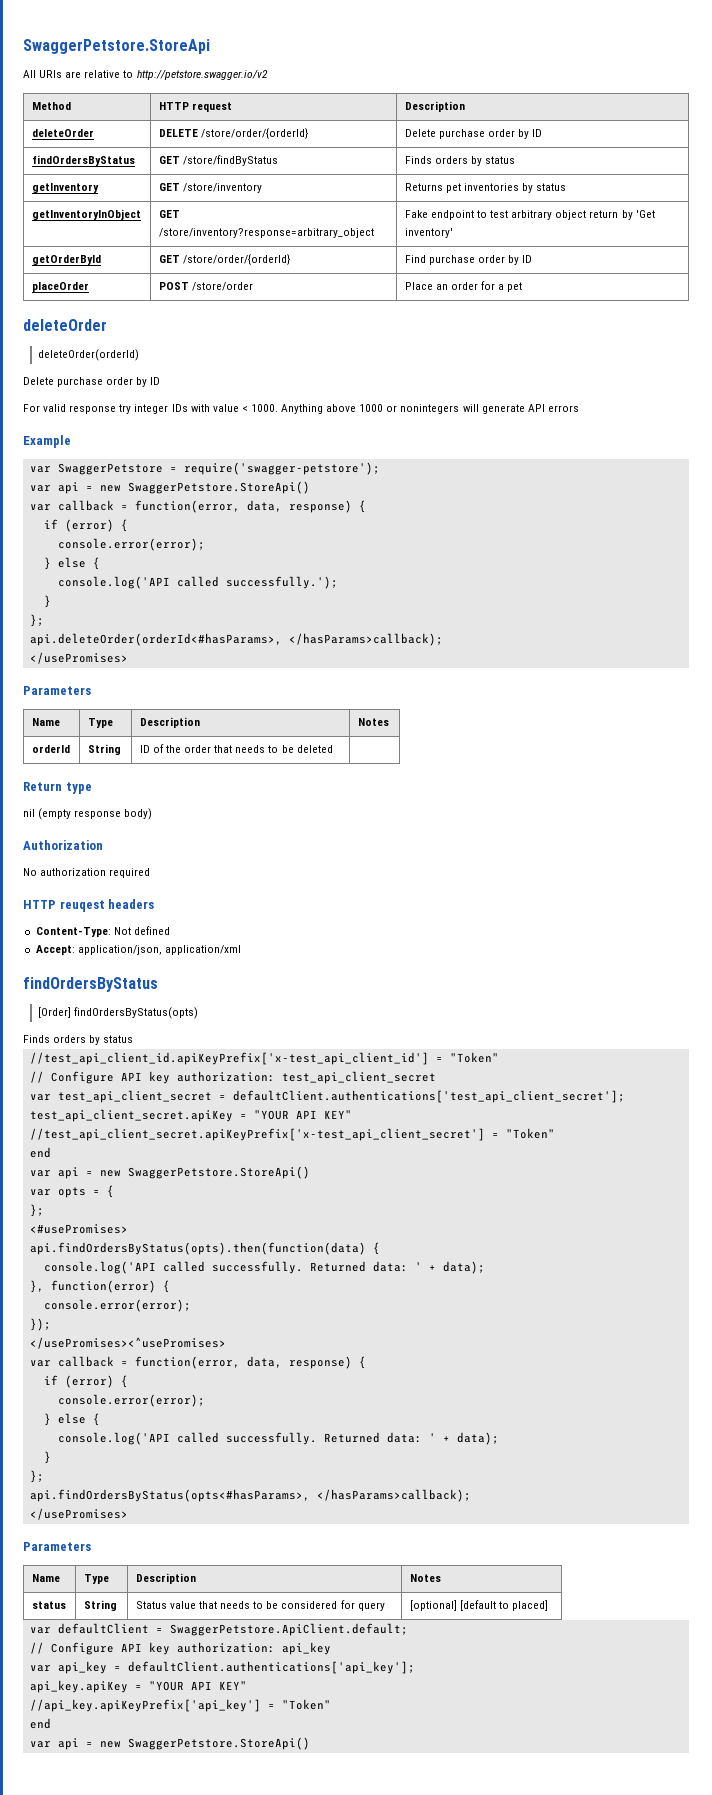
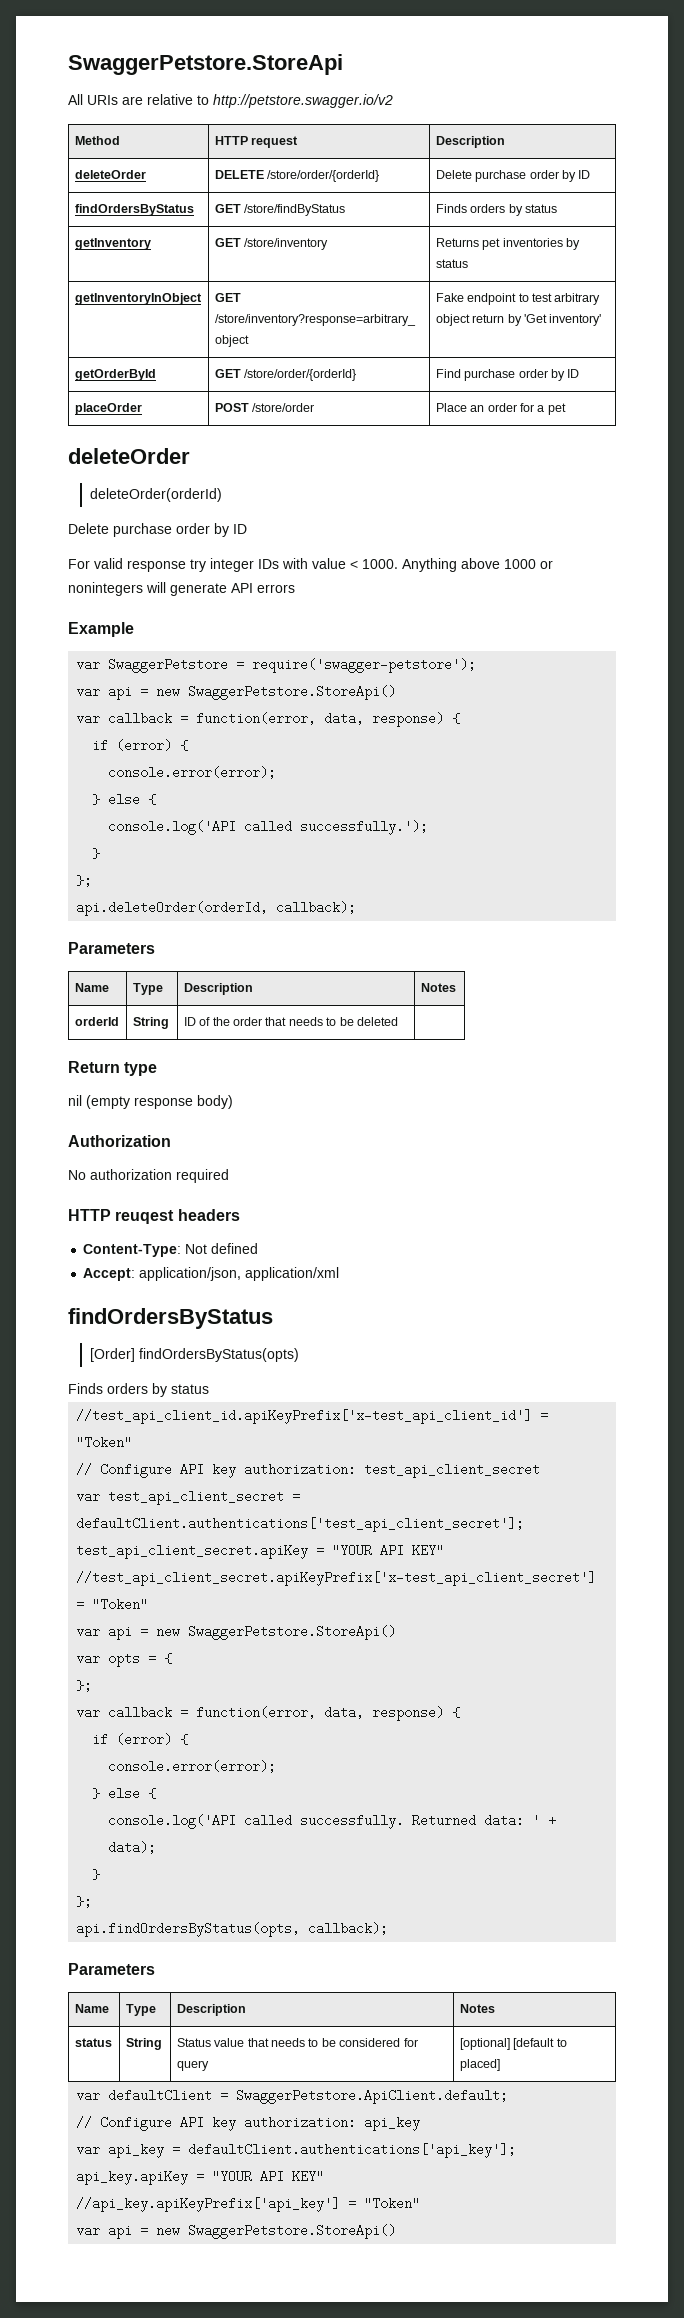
[29,633,443,646] [29,652,128,664] api.deleteOrder(orderId<#hasParams>, </hasParams>callback); // </usePromises> -> [76,901,357,916] api.deleteOrder(orderId, callback);
[29,1147,51,1158] // end -> (149, 1604) none
[29,1224,128,1234] [29,1242,380,1255] [43,1261,485,1274] [29,1280,170,1293] [43,1299,191,1312] [29,1318,51,1331] [29,1337,226,1349] // <#usePromises> // api.findOrdersByStatus(opts).then(function(data) { // console.log('API called successfully. Returned data: ' + data); // }, function(error) { // console.error(error); // }); // </usePromises><^usePromises> -> (93, 1685) none
[29,1489,471,1502] [29,1508,128,1520] api.findOrdersByStatus(opts<#hasParams>, </hasParams>callback); // </usePromises> -> [76,1922,389,1937] api.findOrdersByStatus(opts, callback);
[29,1718,51,1729] // end -> (421, 2203) none

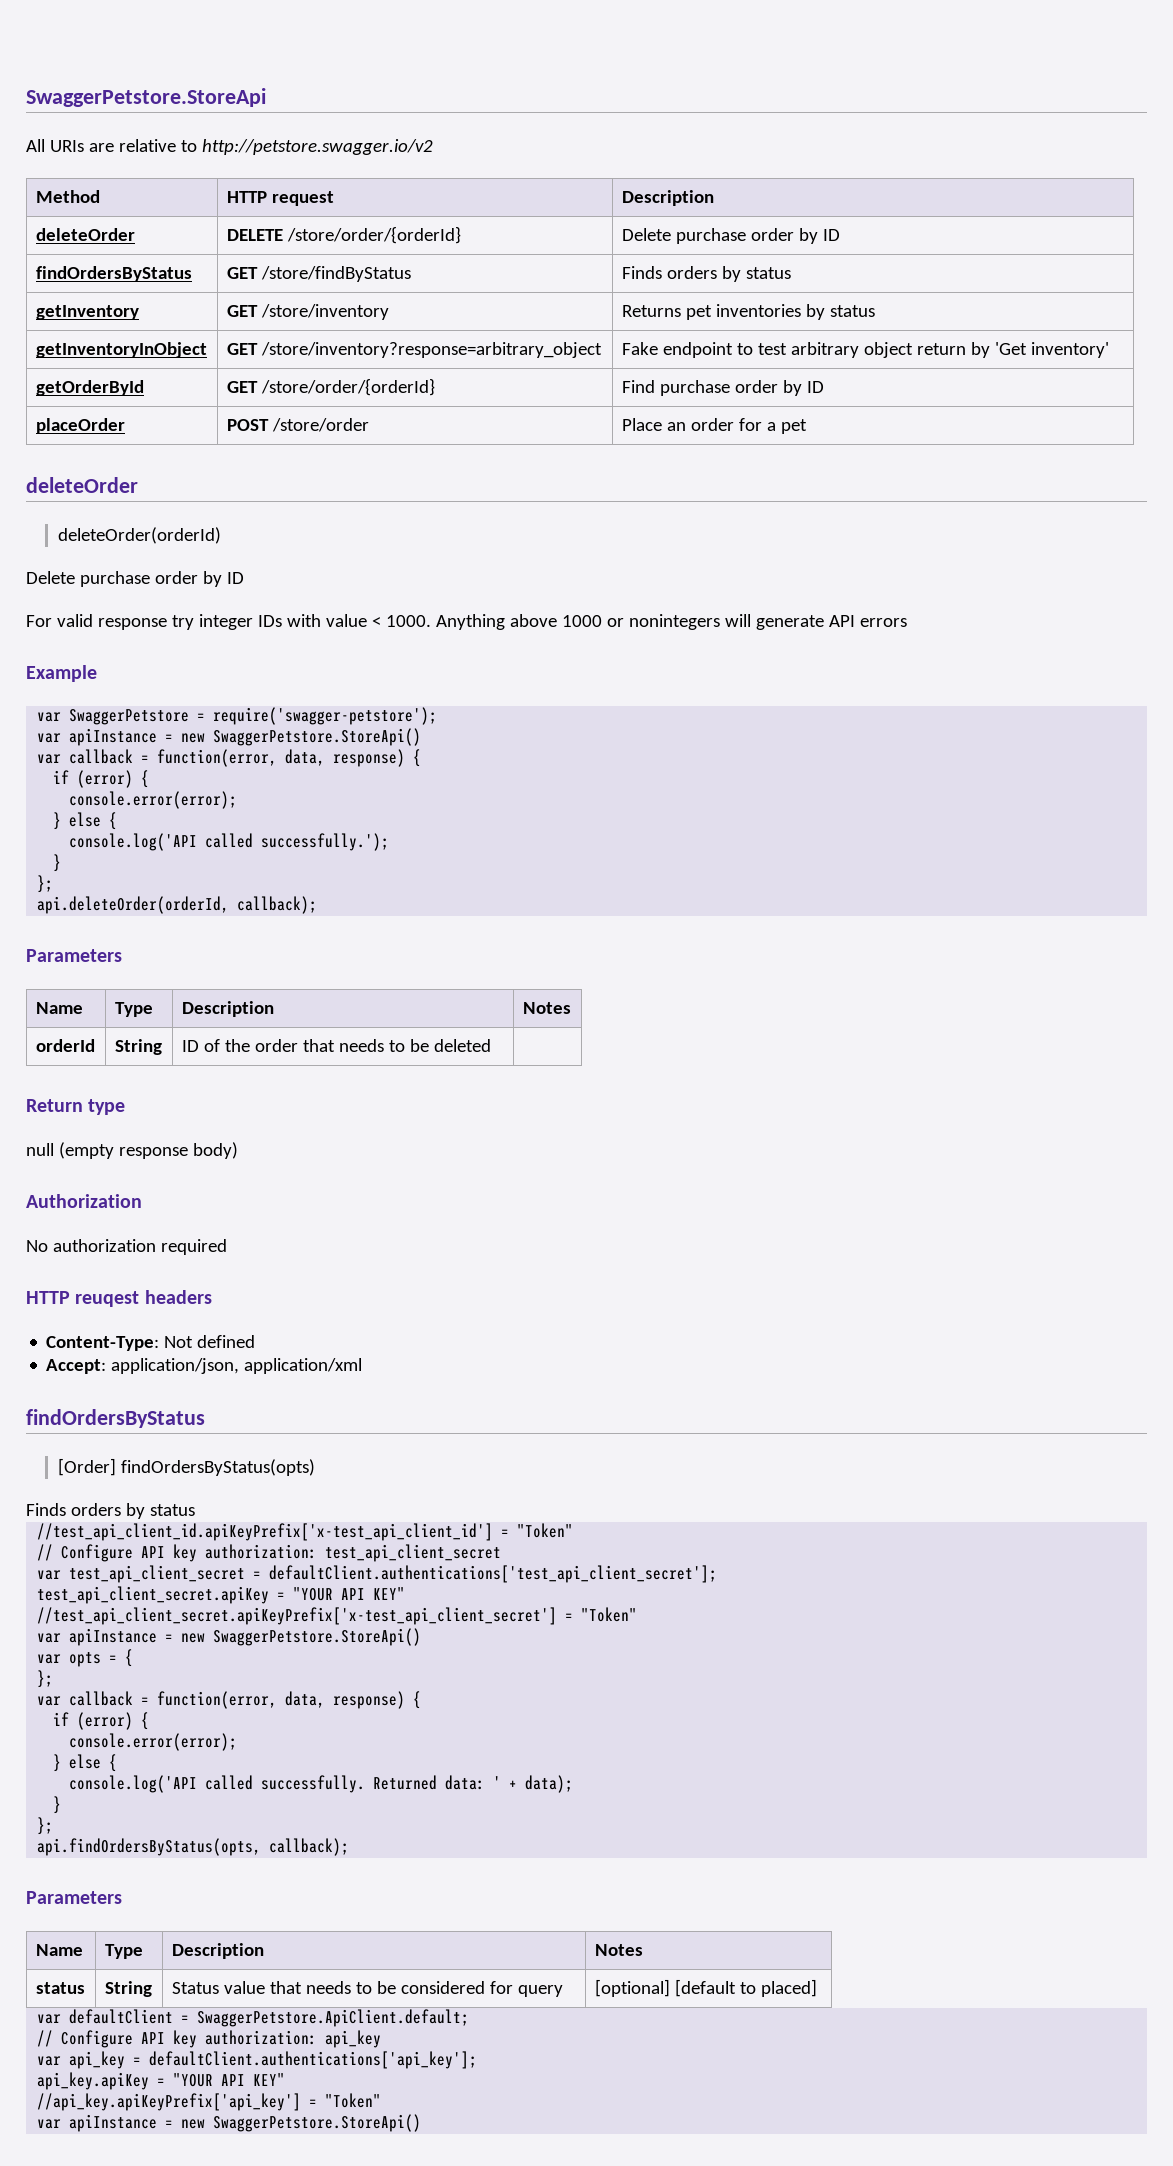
[108,685,133,700] api -> [69,728,158,746] apiInstance
[68,1095,82,1106] nil -> [26,1143,54,1156] null
[108,1625,133,1640] api -> [69,1628,158,1646] apiInstance
[108,2224,133,2239] api -> [69,2114,158,2132] apiInstance

